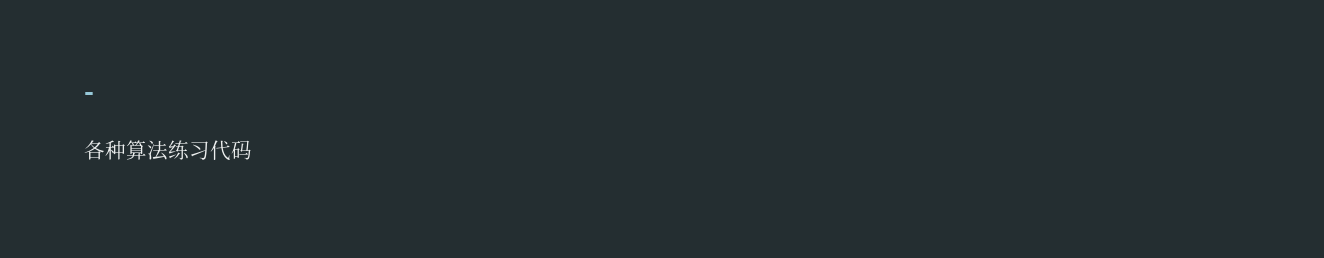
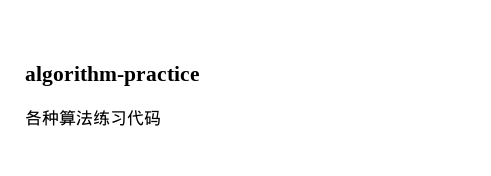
[84,92,94,102] - -> [25,66,200,86] algorithm-practice

